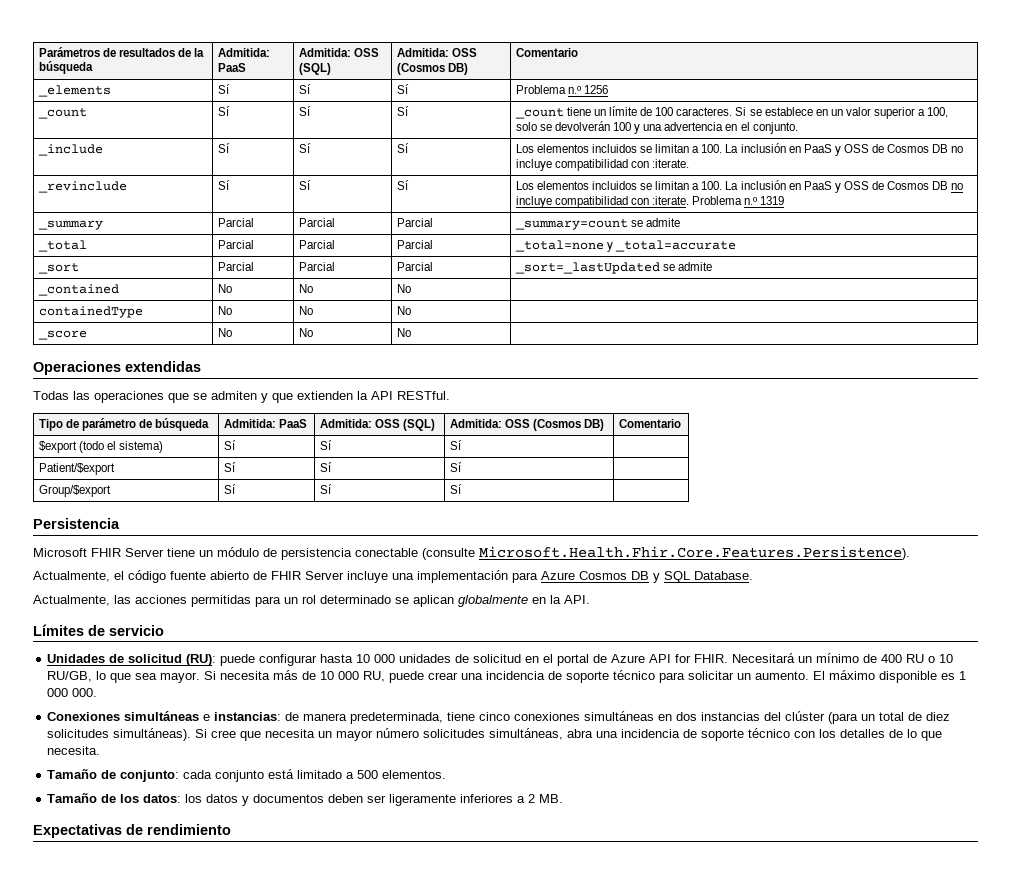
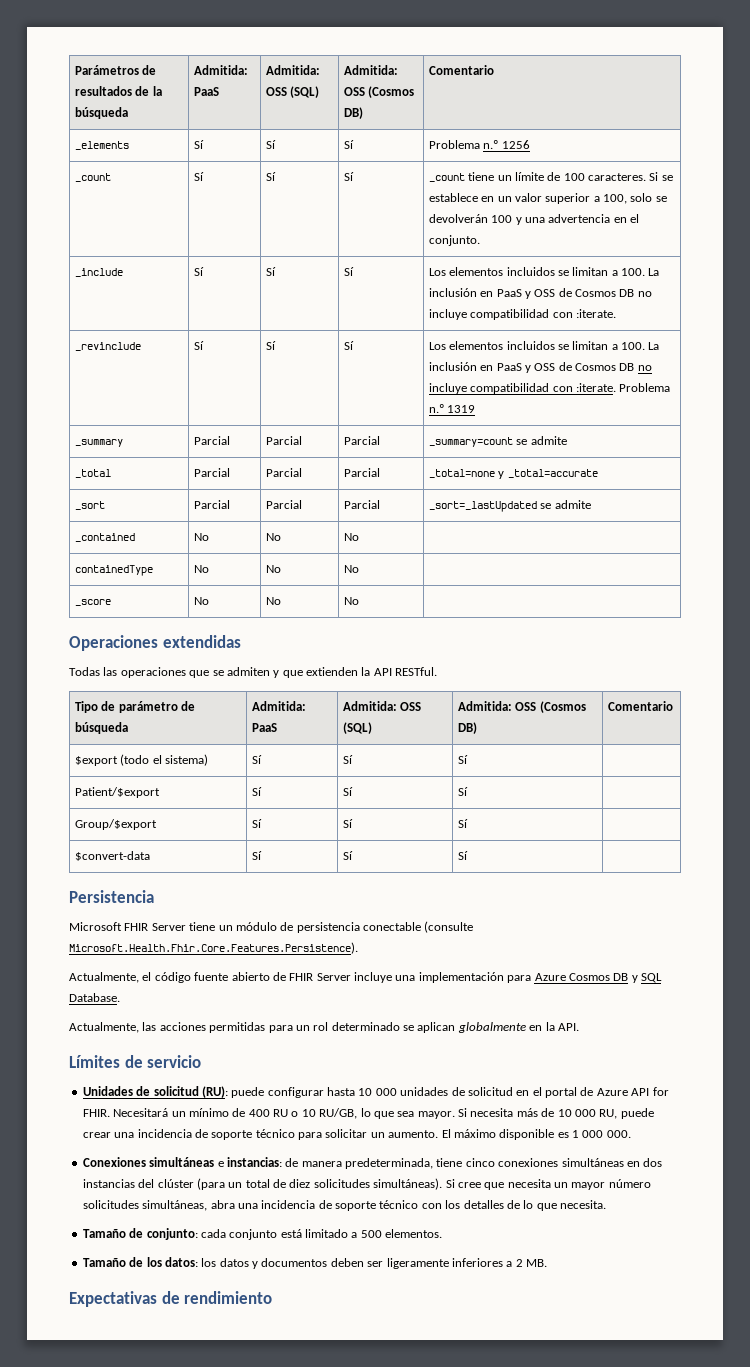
(462, 489) none -> [74,851,150,861] [251,851,262,860] [342,851,353,860] [457,851,468,860] // $convert-data | Sí | Sí | Sí |

